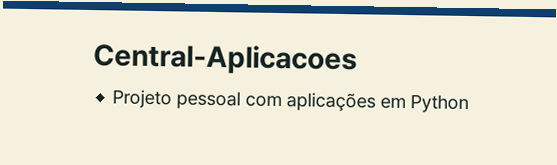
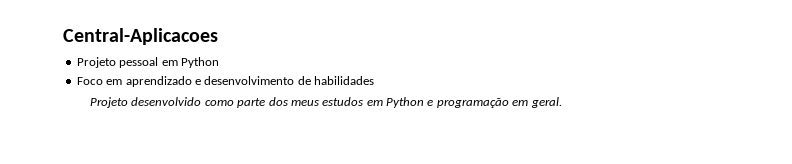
[245,92,470,114] com aplicações em Python -> [161,57,219,68] [76,76,374,87] [90,97,562,108] em Python // Foco em aprendizado e desenvolvimento de habilidades // Projeto desenvolvido como parte dos meus estudos em Python e programação em geral.

